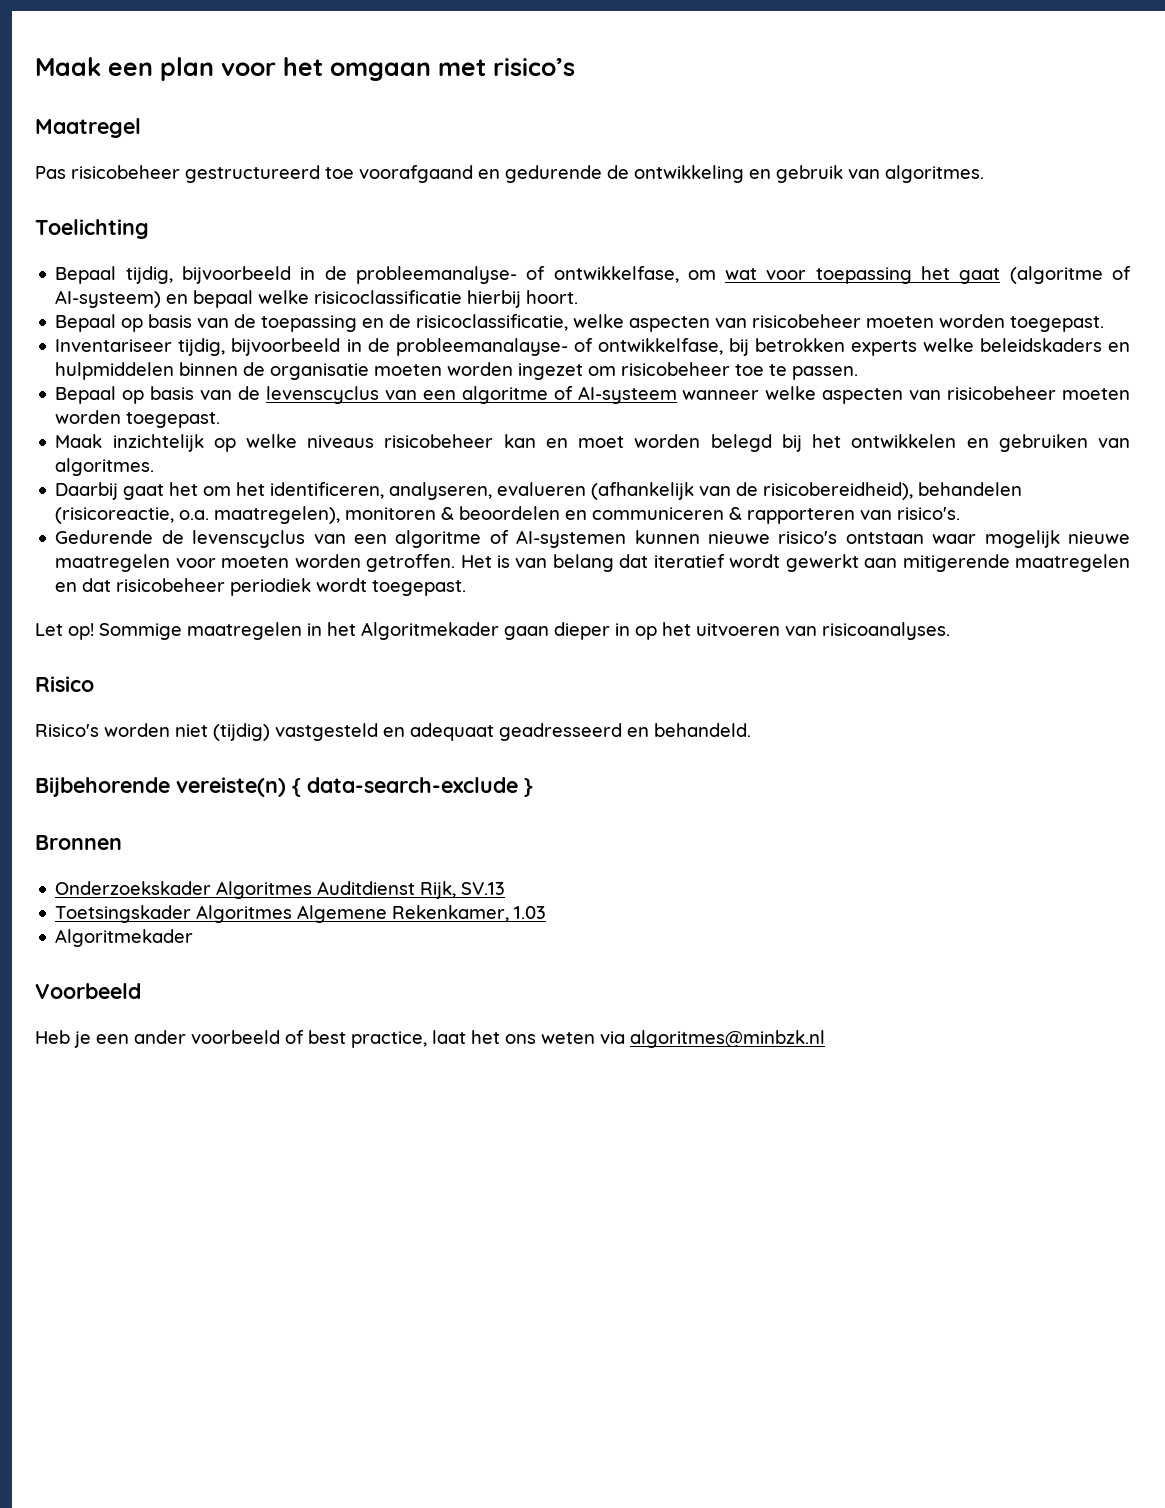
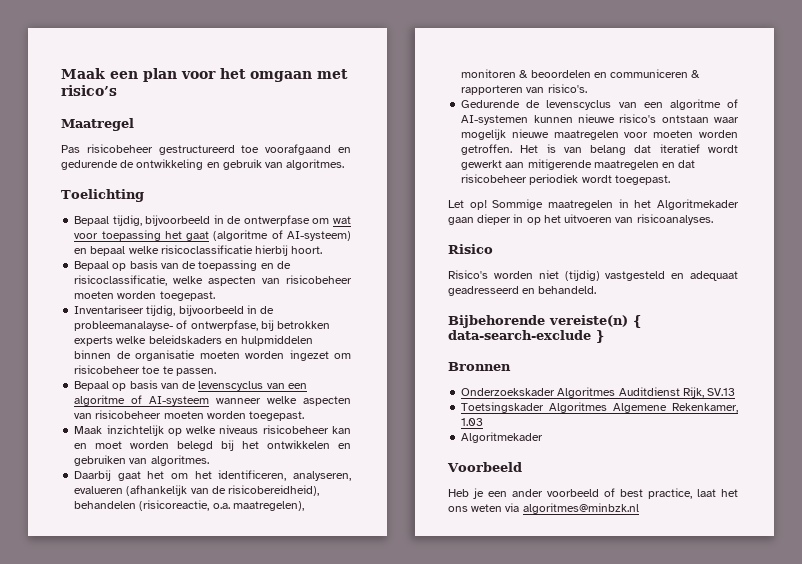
[355,266,679,284] probleemanalyse- of ontwikkelfase, -> [243,215,310,226] ontwerpfase
[597,338,723,355] ontwikkelfase, -> [190,320,258,331] ontwerpfase,

